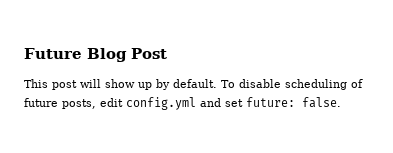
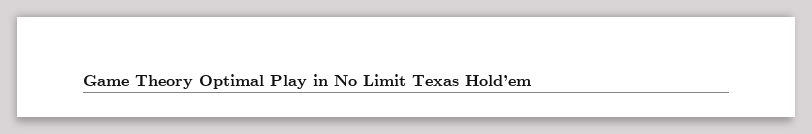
[24,48,167,62] [24,79,363,90] [24,97,341,110] Future Blog Post // This post will show up by default. To disable scheduling of future posts, edit config.yml and set future: false. -> [83,74,531,89] Game Theory Optimal Play in No Limit Texas Hold’em

